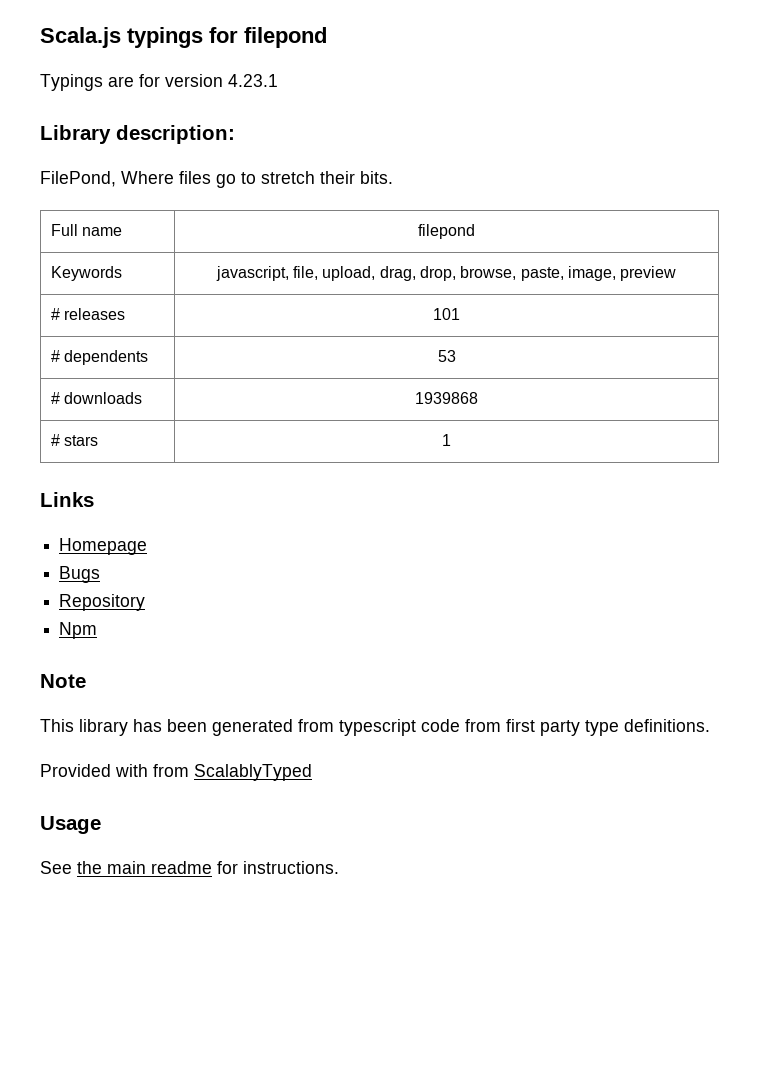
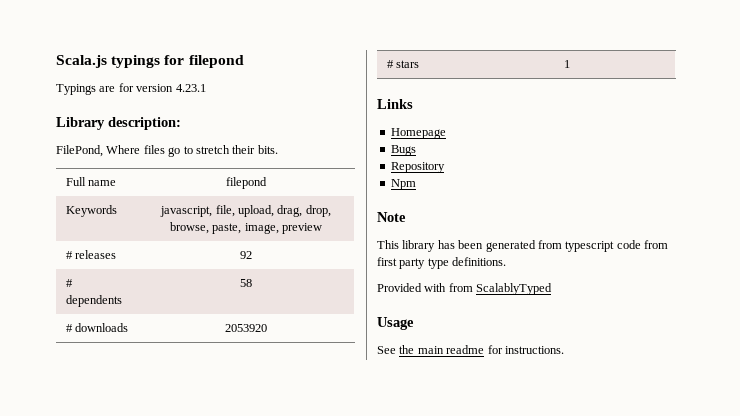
[433,308,460,320] 101 -> [240,251,253,259] 92
[437,350,456,362] 53 -> [240,279,253,287] 58
[415,392,478,404] 1939868 -> [225,324,267,332] 2053920

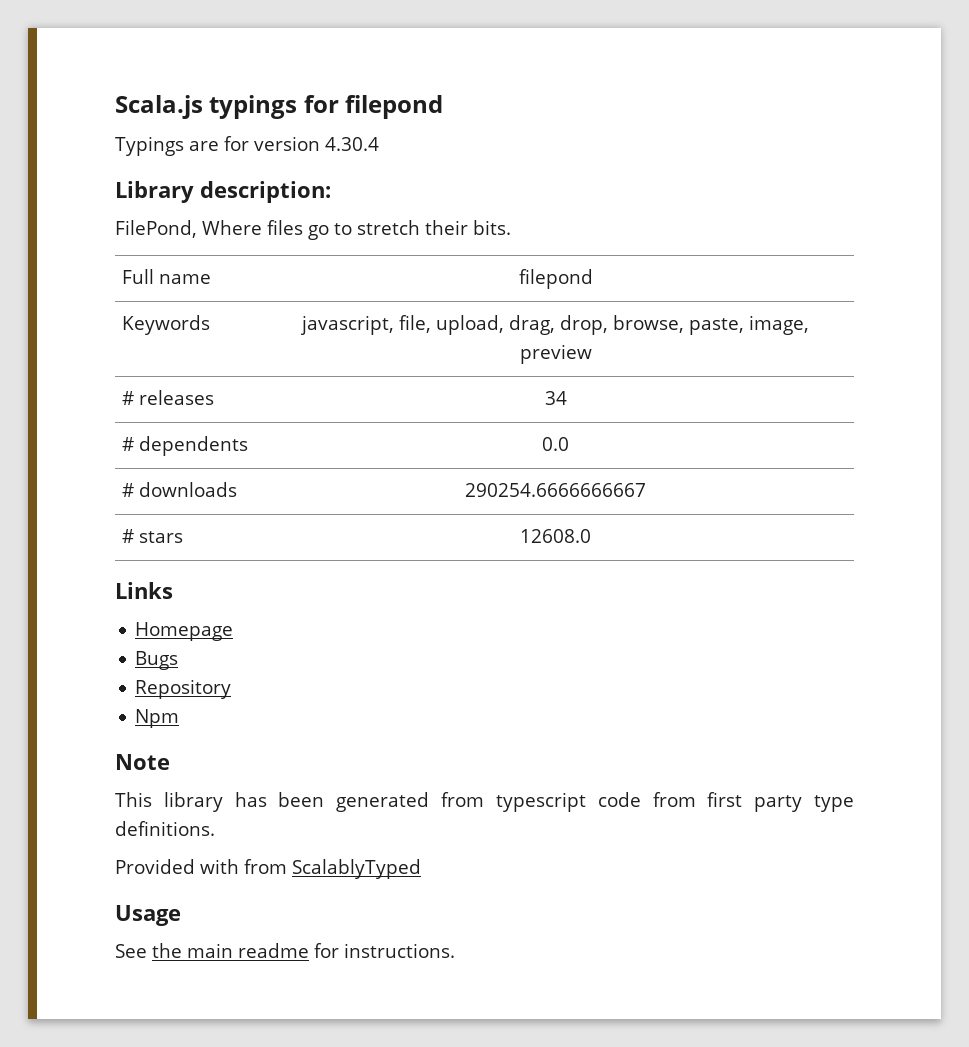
[175,84,206,92] 4.23.1 -> [325,137,379,151] 4.30.4
[240,251,253,259] 92 -> [544,391,567,405] 34
[240,279,253,287] 58 -> [542,437,569,451] 0.0
[225,324,267,332] 2053920 -> [465,483,646,497] 290254.6666666667
[564,60,570,68] 1 -> [520,529,591,543] 12608.0

